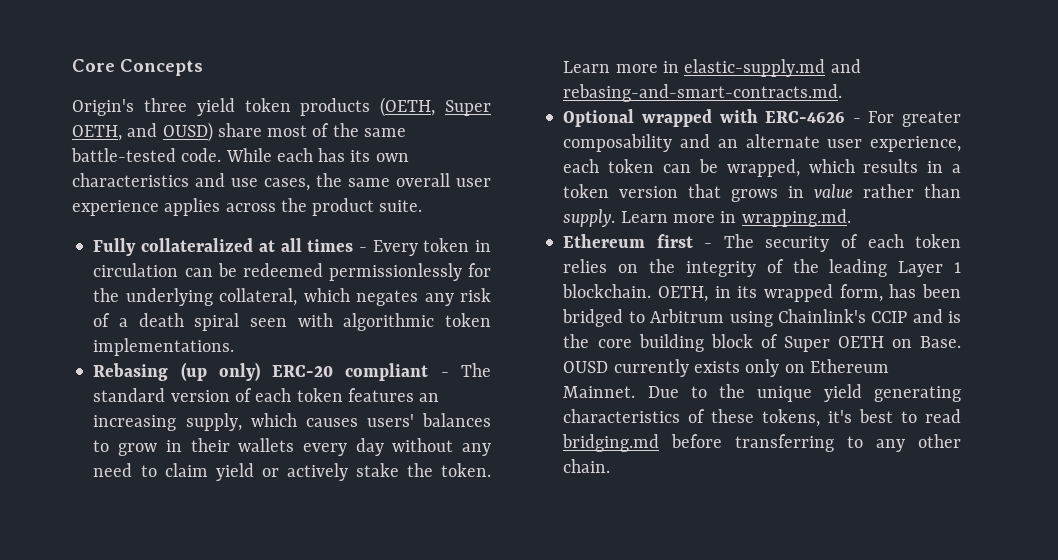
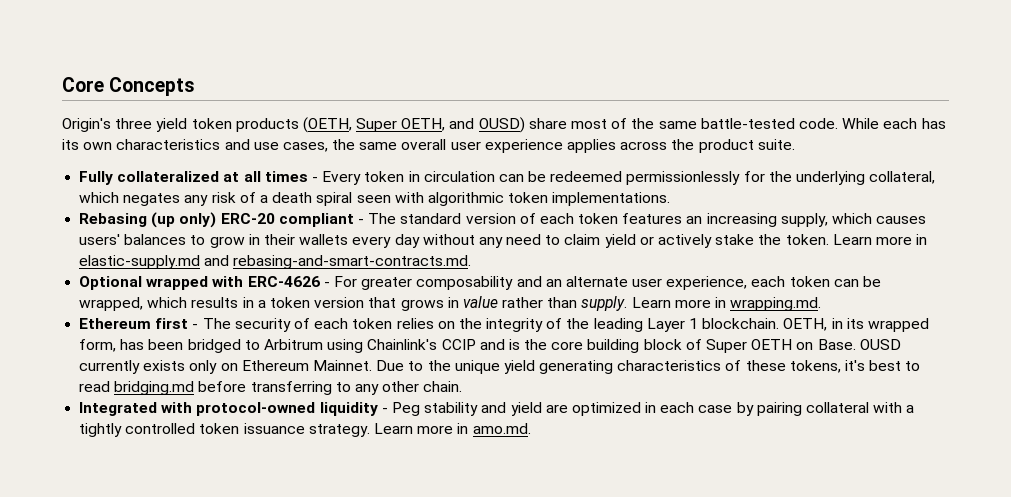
(611, 466) none -> [79,402,915,416] [79,423,531,437] // Integrated with protocol-owned liquidity - Peg stability and yield are optimized in each case by pairing collateral with a tightly controlled token issuance strategy. Learn more in amo.md.

